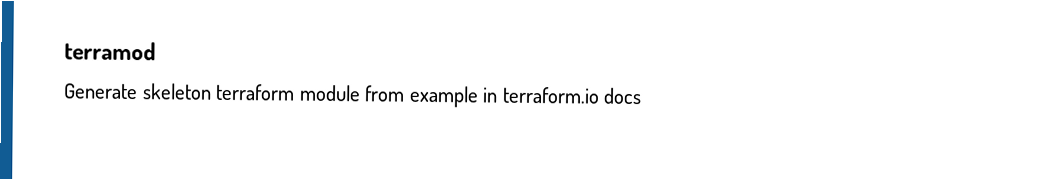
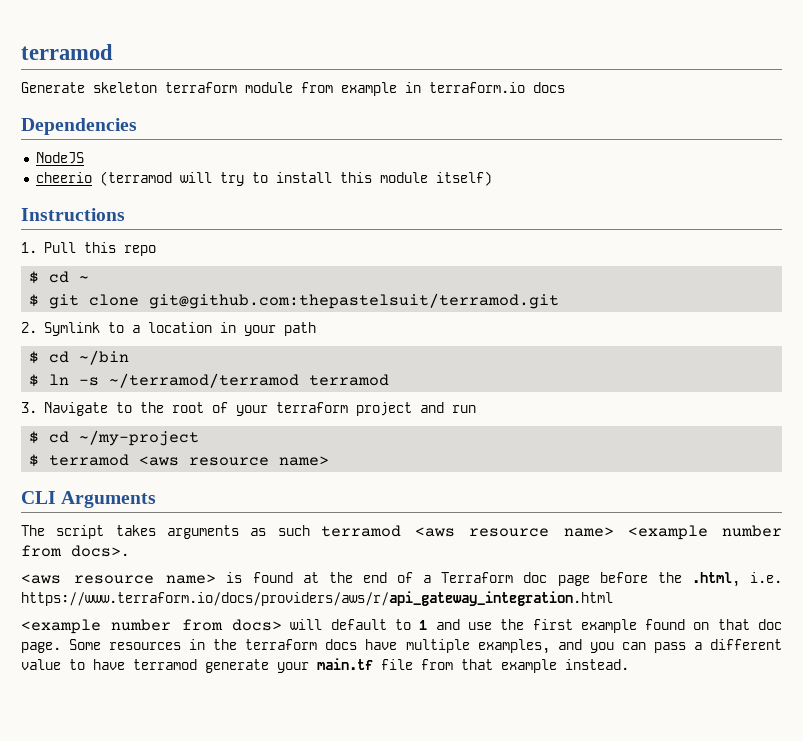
(643, 96) none -> [21,118,137,135] [35,152,84,164] [35,171,492,186] [21,208,125,221] [21,242,156,256] [29,271,90,284] [29,293,560,309] [21,322,316,336] [29,350,130,365] [29,373,390,388] [21,402,476,416] [29,430,200,446] [29,454,330,467] [21,491,157,508] [21,525,782,540] [21,545,129,557] [21,572,783,587] [21,591,613,606] [21,619,782,634] [21,639,783,654] [21,658,629,673] // Dependencies // NodeJS // cheerio (terramod will try to install this module itself) // Instructions // 1. Pull this repo // $ cd ~ // $ git clone git@github.com:thepastelsuit/terramod.git // 2. Symlink to a location in your path // $ cd ~/bin // $ ln -s ~/terramod/terramod terramod // 3. Navigate to the root of your terraform project and run // $ cd ~/my-project // $ terramod <aws resource name> // CLI Arguments // The script takes arguments as such terramod <aws resource name> <example number from docs>. // <aws resource name> is found at the end of a Terraform doc page before the .html, i.e. https://www.terraform.io/docs/providers/aws/r/api_gateway_integration.html // <example number from docs> will default to 1 and use the first example found on that doc page. Some resources in the terraform docs have multiple examples, and you can pass a different value to have terramod generate your main.tf file from that example instead.

